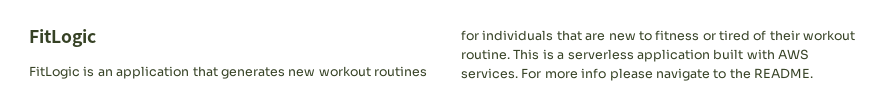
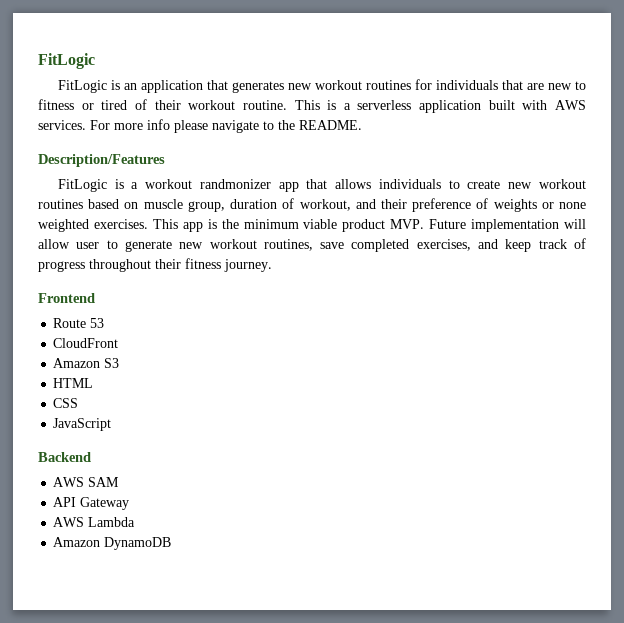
(813, 73) none -> [38,154,165,167] [57,179,586,192] [38,198,587,212] [38,219,586,232] [38,238,587,252] [38,258,272,272] [38,293,95,303] [53,318,105,328] [53,338,119,348] [53,358,120,368] [53,378,94,388] [53,398,79,408] [53,418,112,431] [38,452,91,462] [53,477,120,487] [53,497,130,510] [53,517,136,527] [53,537,172,550] // Description/Features // FitLogic is a workout randmonizer app that allows individuals to create new workout routines based on muscle group, duration of workout, and their preference of weights or none weighted exercises. This app is the minimum viable product MVP. Future implementation will allow user to generate new workout routines, save completed exercises, and keep track of progress throughout their fitness journey. // Frontend // Route 53 // CloudFront // Amazon S3 // HTML // CSS // JavaScript // Backend // AWS SAM // API Gateway // AWS Lambda // Amazon DynamoDB

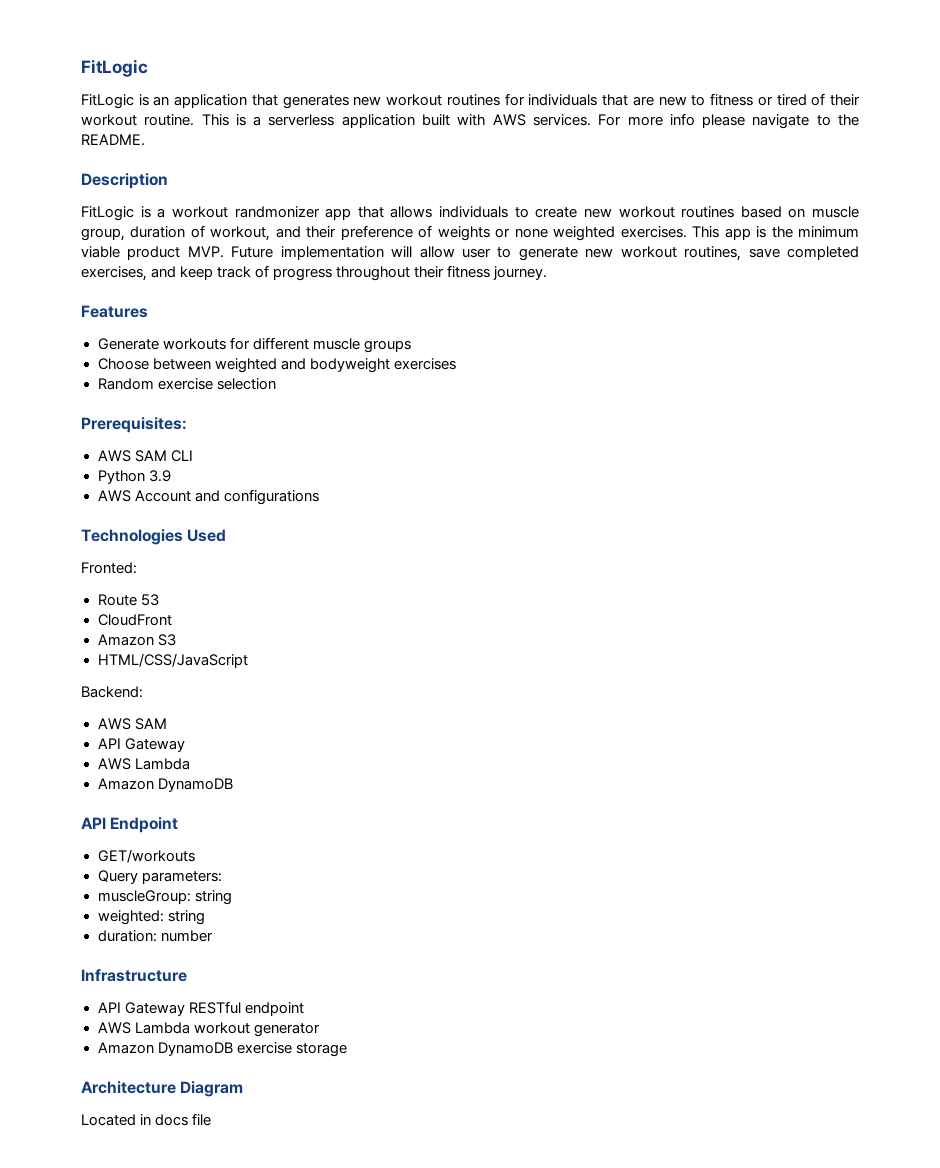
[38,154,165,167] Description/Features -> [81,173,168,189] Description
[38,293,95,303] Frontend -> [81,305,148,318] [97,337,411,353] [97,358,456,373] [97,378,276,390] [81,417,187,433] [97,450,193,462] [97,470,171,484] [97,489,319,505] [81,529,227,545] [81,562,137,574] Features // Generate workouts for different muscle groups // Choose between weighted and bodyweight exercises // Random exercise selection // Prerequisites: // AWS SAM CLI // Python 3.9 // AWS Account and configurations // Technologies Used // Fronted:
[53,378,94,388] [53,398,79,408] [53,418,112,431] [38,452,91,462] HTML // CSS // JavaScript // Backend -> [97,653,248,668] [81,686,143,698] HTML/CSS/JavaScript // Backend:
(172, 543) none -> [81,817,179,833] [97,849,195,863] [97,870,222,884] [97,890,232,905] [97,910,205,925] [97,930,213,942] [81,969,187,982] [97,1001,304,1016] [97,1022,320,1037] [97,1042,347,1057] [81,1081,244,1097] [81,1113,212,1126] // API Endpoint // GET/workouts // Query parameters: // muscleGroup: string // weighted: string // duration: number // Infrastructure // API Gateway RESTful endpoint // AWS Lambda workout generator // Amazon DynamoDB exercise storage // Architecture Diagram // Located in docs file

